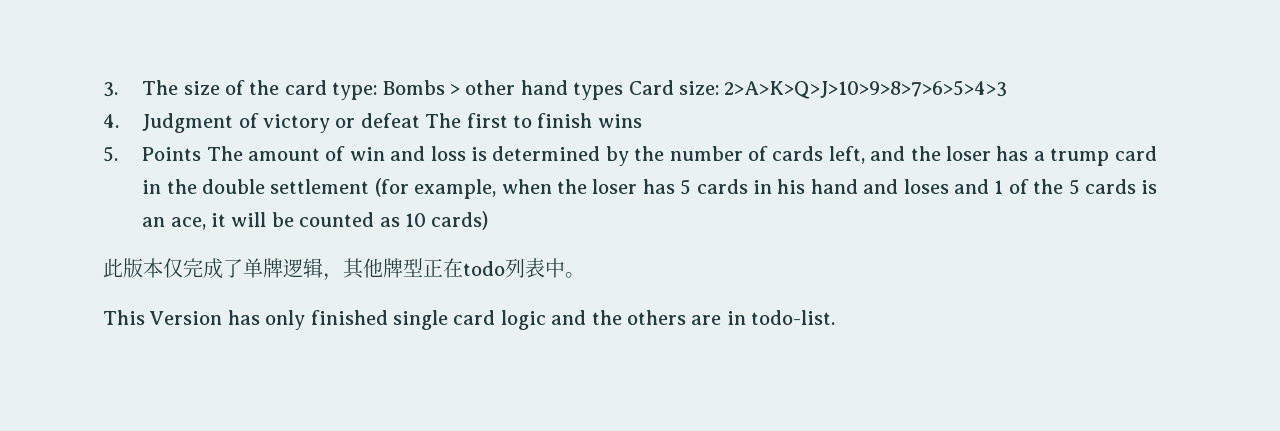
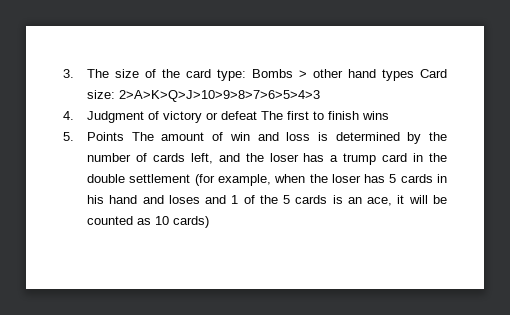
[103,258,585,281] [103,310,836,330] // 此版本仅完成了单牌逻辑，其他牌型正在todo列表中。 // This Version has only finished single card logic and the others are in todo-list. -> (210, 222) none

